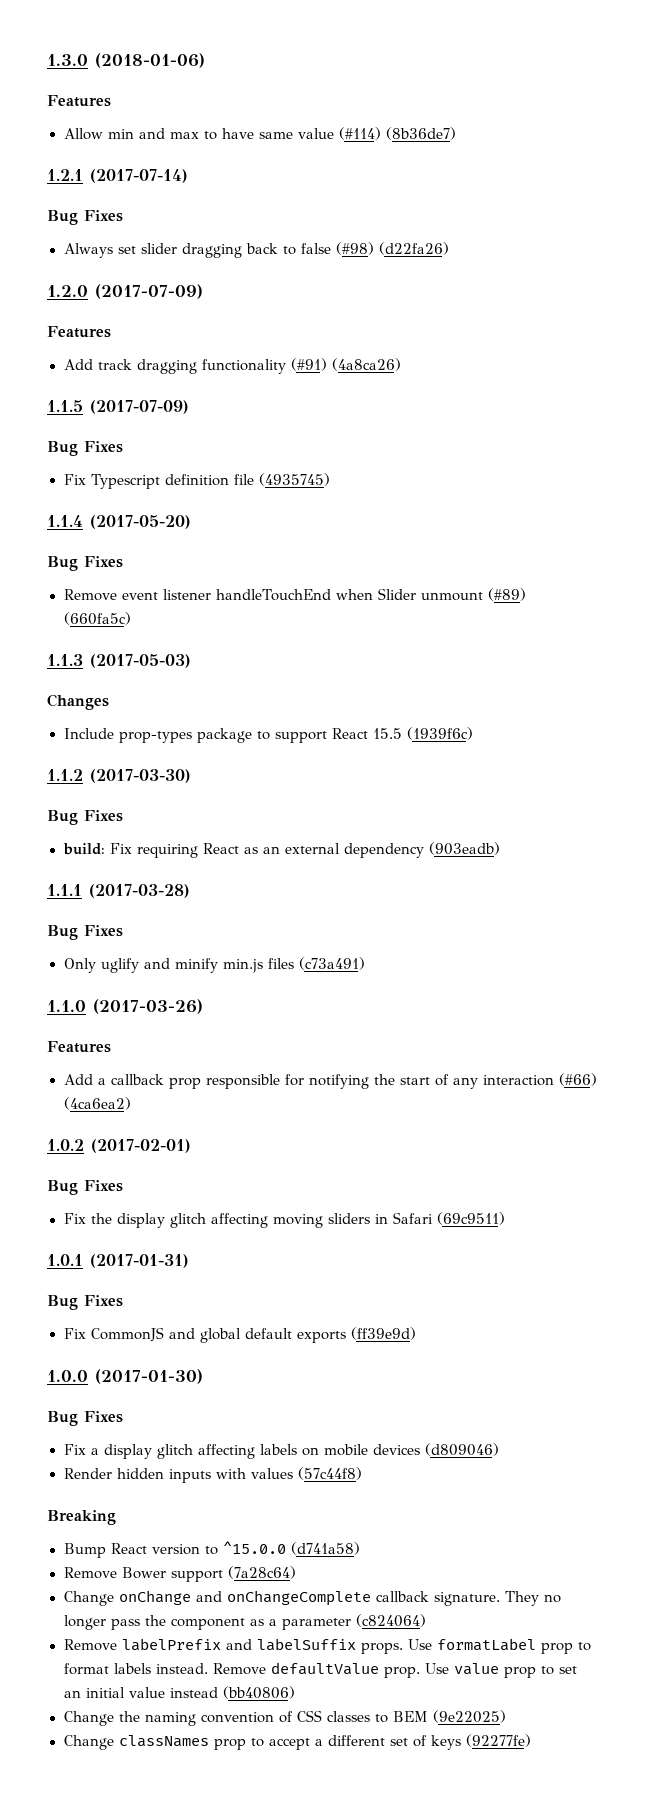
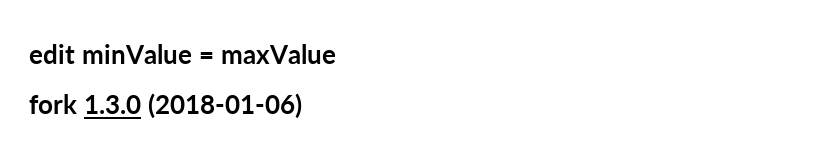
[47,53,205,68] [47,95,111,107] [63,127,456,140] [47,169,188,183] [47,210,123,225] [63,242,449,258] [47,284,203,299] [47,326,111,338] [63,358,401,374] [47,400,189,414] [47,441,123,456] [63,473,331,489] [47,515,191,529] [47,556,123,571] [63,588,527,601] [63,612,131,625] [47,654,191,668] [47,694,109,710] [63,727,473,743] [47,769,191,783] [47,810,123,825] [62,842,500,858] [47,884,190,898] [47,925,123,940] [63,957,365,973] [47,999,203,1014] [47,1041,111,1053] [63,1073,597,1089] [63,1097,131,1110] [47,1139,191,1153] [47,1180,123,1195] [63,1212,505,1228] [47,1254,189,1268] [47,1295,123,1310] [63,1327,416,1343] [47,1369,203,1384] [47,1411,123,1426] [63,1443,499,1459] [63,1467,362,1483] [47,1510,116,1525] [63,1541,360,1558] [63,1566,296,1582] [63,1590,561,1606] [63,1614,426,1630] [63,1638,591,1654] [63,1662,577,1678] [63,1686,295,1699] [63,1710,506,1726] [63,1734,531,1750] 1.3.0 (2018-01-06) // Features // Allow min and max to have same value (#114) (8b36de7) // 1.2.1 (2017-07-14) // Bug Fixes // Always set slider dragging back to false (#98) (d22fa26) // 1.2.0 (2017-07-09) // Features // Add track dragging functionality (#91) (4a8ca26) // 1.1.5 (2017-07-09) // Bug Fixes // Fix Typescript definition file (4935745) // 1.1.4 (2017-05-20) // Bug Fixes // Remove event listener handleTouchEnd when Slider unmount (#89) (660fa5c) // 1.1.3 (2017-05-03) // Changes // Include prop-types package to support React 15.5 (1939f6c) // 1.1.2 (2017-03-30) // Bug Fixes // build: Fix requiring React as an external dependency (903eadb) // 1.1.1 (2017-03-28) // Bug Fixes // Only uglify and minify min.js files (c73a491) // 1.1.0 (2017-03-26) // Features // Add a callback prop responsible for notifying the start of any interaction (#66) (4ca6ea2) // 1.0.2 (2017-02-01) // Bug Fixes // Fix the display glitch affecting moving sliders in Safari (69c9511) // 1.0.1 (2017-01-31) // Bug Fixes // Fix CommonJS and global default exports (ff39e9d) // 1.0.0 (2017-01-30) // Bug Fixes // Fix a display glitch affecting labels on mobile devices (d809046) // Render hidden inputs with values (57c44f8) // Breaking // Bump React version to ^15.0.0 (d741a58) // Remove Bower support (7a28c64) // Change onChange and onChangeComplete callback signature. They no longer pass the component as a parameter (c824064) // Remove labelPrefix and labelSuffix props. Use formatLabel prop to format labels instead. Remove defaultValue prop. Use value prop to set an initial value instead (bb40806) // Change the naming convention of CSS classes to BEM (9e22025) // Change classNames prop to accept a different set of keys (92277fe) -> [29,44,336,64] [29,93,302,119] edit minValue = maxValue // fork 1.3.0 (2018-01-06)

